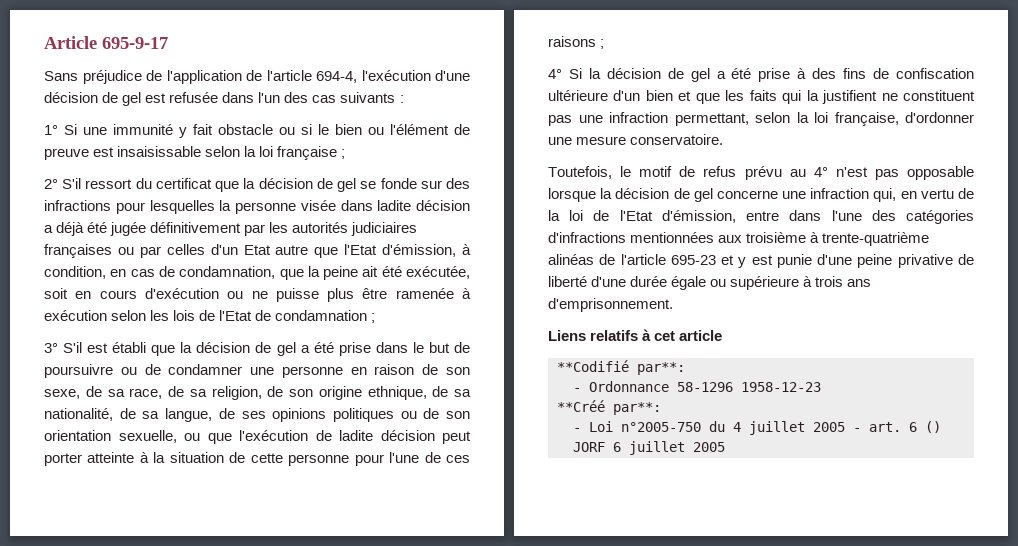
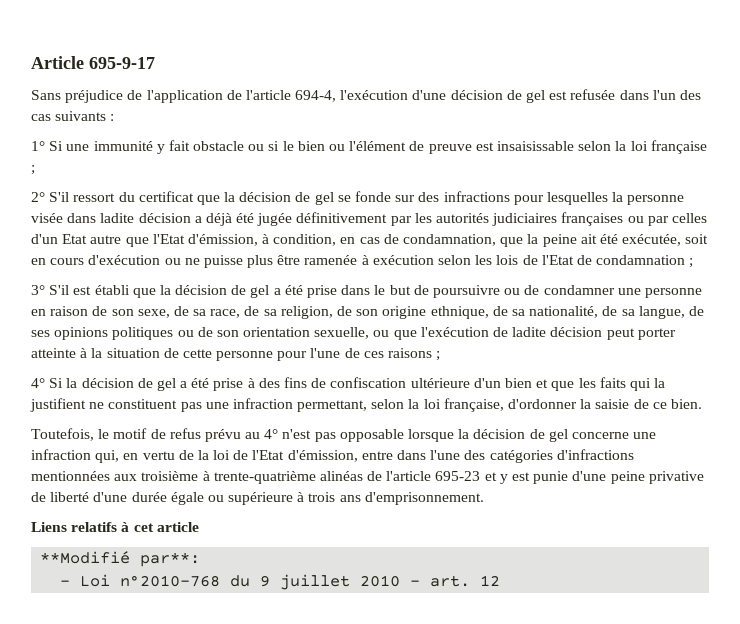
[548,134,724,145] une mesure conservatoire. -> [580,399,702,409] la saisie de ce bien.
[557,360,685,375] [573,381,821,392] [557,400,661,415] [573,421,941,435] [573,441,725,455] **Codifié par**: // - Ordonnance 58-1296 1958-12-23 // **Créé par**: // - Loi n°2005-750 du 4 juillet 2005 - art. 6 () JORF 6 juillet 2005 -> [40,551,201,567] [60,574,501,590] **Modifié par**: // - Loi n°2010-768 du 9 juillet 2010 - art. 12

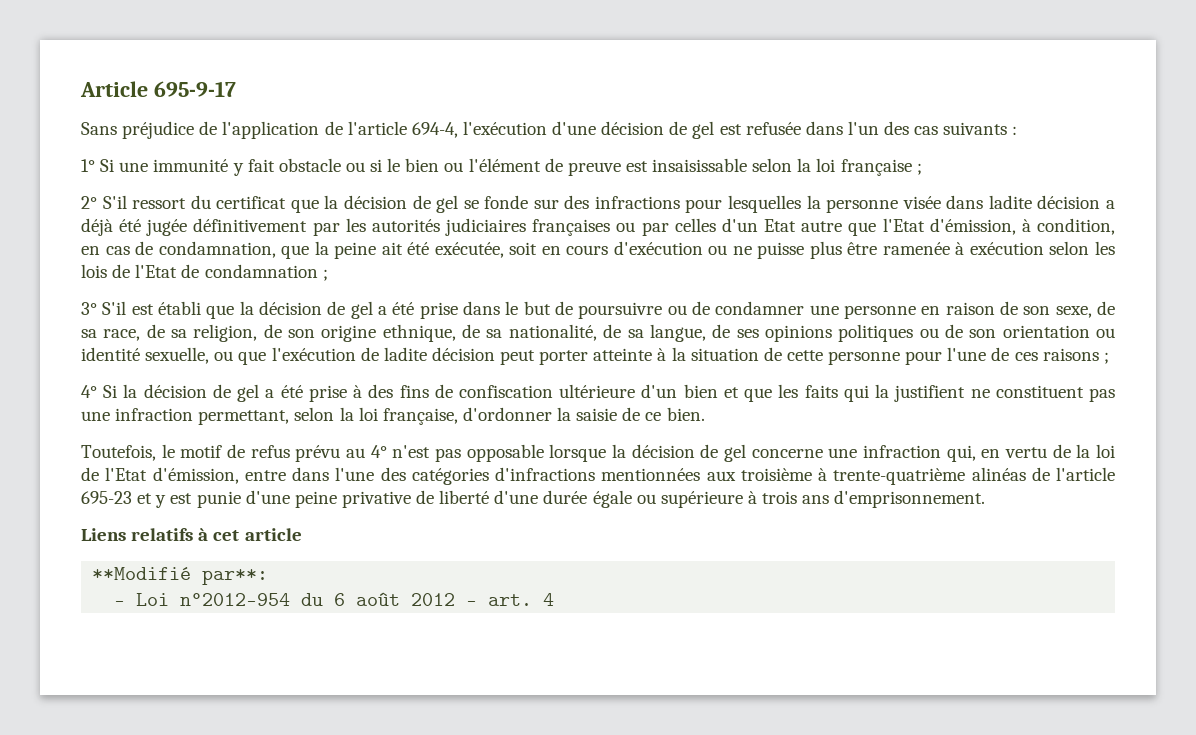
(311, 332) none -> [1095,328,1115,338] [81,347,140,361] ou identité
[120,574,401,590] n°2010-768 du 9 juillet 2010 -> [180,592,456,606] n°2012-954 du 6 août 2012
[480,575,501,586] 12 -> [543,593,555,606] 4

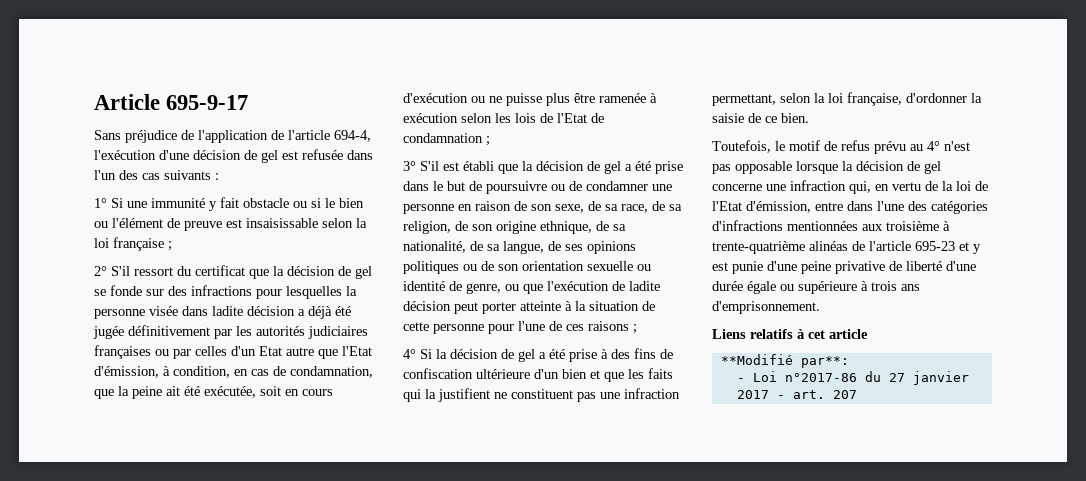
(1090, 331) none -> [587,261,633,271] sexuelle
[145,347,210,364] sexuelle, -> [449,281,501,294] de genre,
[180,592,456,606] n°2012-954 du 6 août 2012 -> [784,371,969,385] [736,390,769,399] n°2017-86 du 27 janvier 2017
[543,593,555,606] 4 -> [832,390,857,399] 207

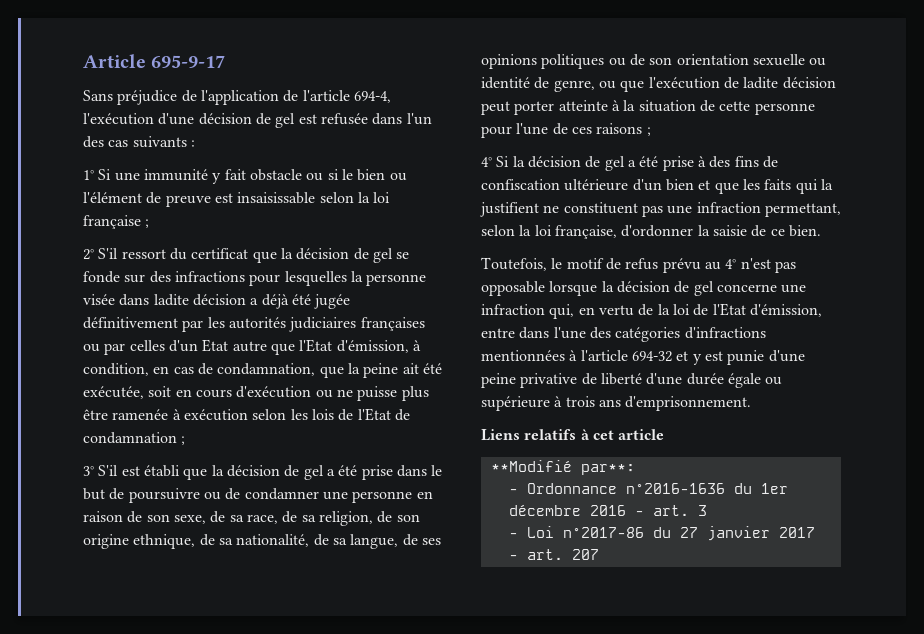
[862,221,950,231] [712,241,955,254] aux troisième à trente-quatrième alinéas de l'article 695-23 -> [569,350,672,362] à l'article 694-32
(849, 362) none -> [508,483,788,494] [508,504,707,516] // - Ordonnance n°2016-1636 du 1er décembre 2016 - art. 3

